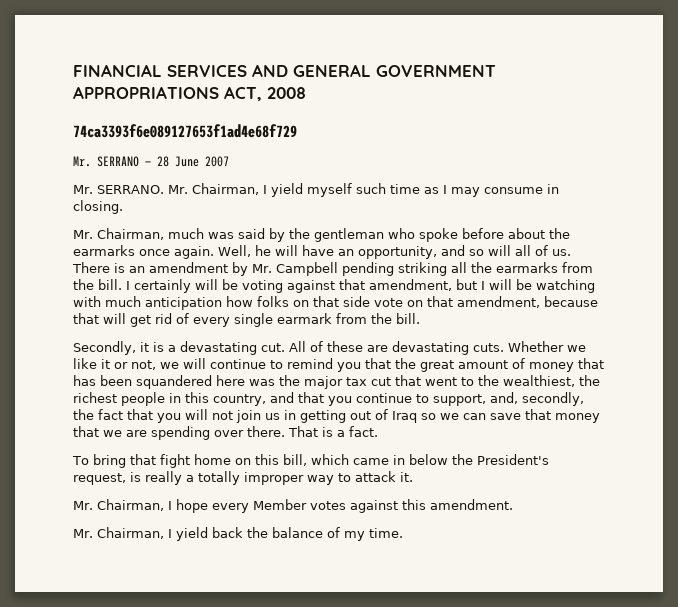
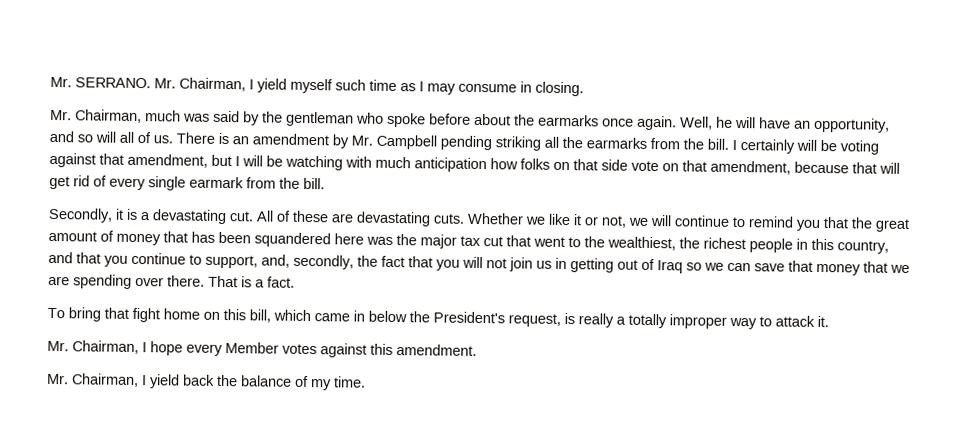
[73,64,496,77] [73,86,306,101] [73,124,297,138] [73,156,229,167] FINANCIAL SERVICES AND GENERAL GOVERNMENT APPROPRIATIONS ACT, 2008 // 74ca3393f6e089127653f1ad4e68f729 // Mr. SERRANO — 28 June 2007 // -> (50, 82) none

